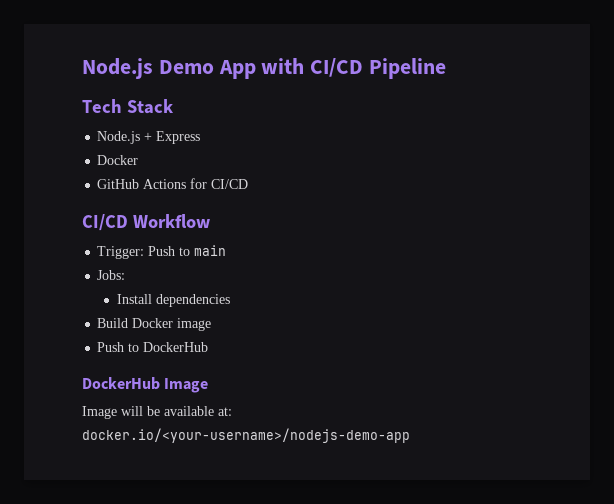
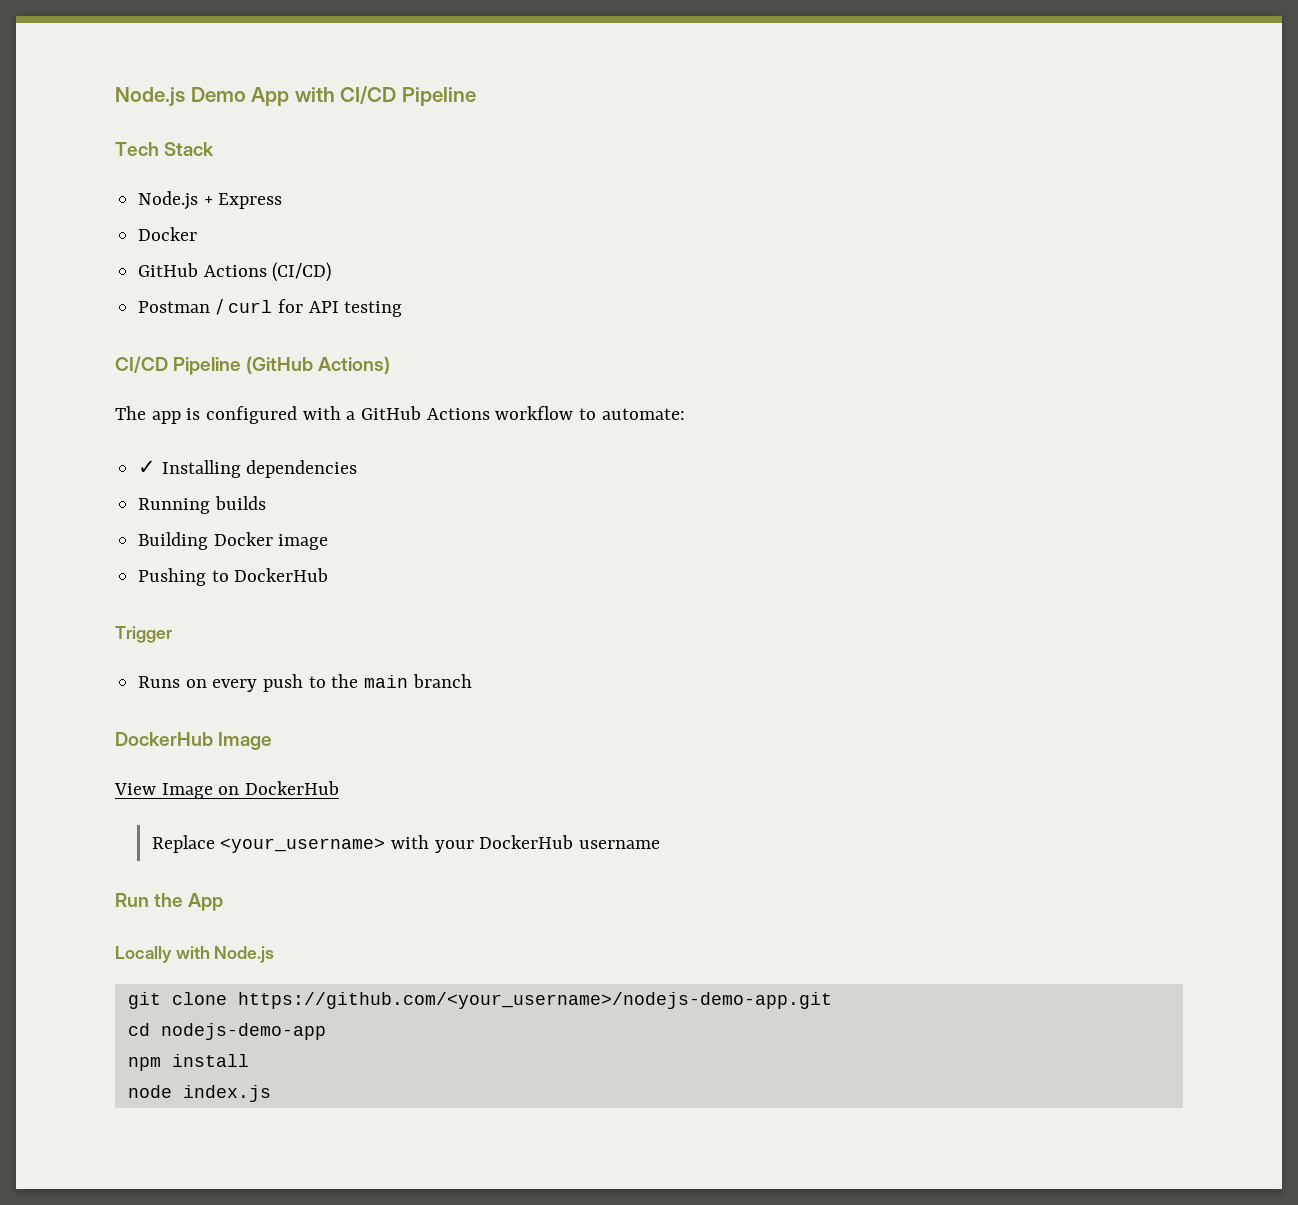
[190,178,249,189] [82,214,210,231] [97,245,227,259] [97,270,126,280] [116,294,230,307] [97,318,129,328] for CI/CD // CI/CD Workflow // Trigger: Push to main // Jobs: // Install dependencies // Build -> [272,262,332,282] [138,299,403,317] [115,356,391,375] [115,406,685,424] [138,460,358,478] [138,496,266,514] [138,532,209,550] (CI/CD) // Postman / curl for API testing // CI/CD Pipeline (GitHub Actions) // The app is configured with a GitHub Actions workflow to automate: // ✓ Installing dependencies // Running builds // Building
[97,342,125,352] Push -> [138,568,207,586] Pushing
[82,377,209,393] [82,406,232,419] [82,428,410,443] DockerHub Image // Image will be available at: docker.io/<your-username>/nodejs-demo-app -> [115,626,172,643] [138,674,472,692] [115,732,273,750] [114,781,340,799] [151,835,660,853] [115,893,224,911] [115,946,275,963] [127,992,832,1009] [127,1023,326,1040] [127,1054,249,1071] [127,1085,271,1102] Trigger // Runs on every push to the main branch // DockerHub Image // View Image on DockerHub // Replace <your_username> with your DockerHub username // Run the App // Locally with Node.js // git clone https://github.com/<your_username>/nodejs-demo-app.git // cd nodejs-demo-app // npm install // node index.js

